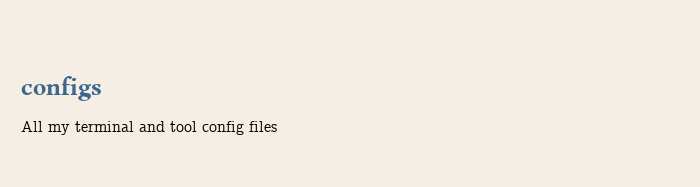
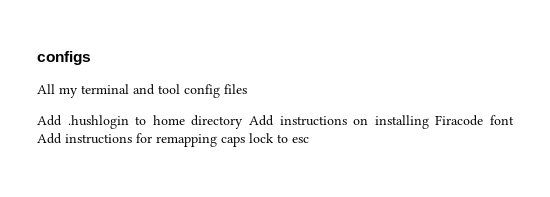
(277, 126) none -> [37,115,514,129] [37,133,309,147] // Add .hushlogin to home directory Add instructions on installing Firacode font Add instructions for remapping caps lock to esc

